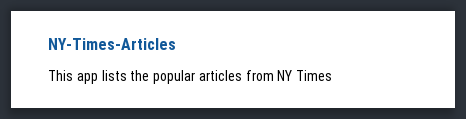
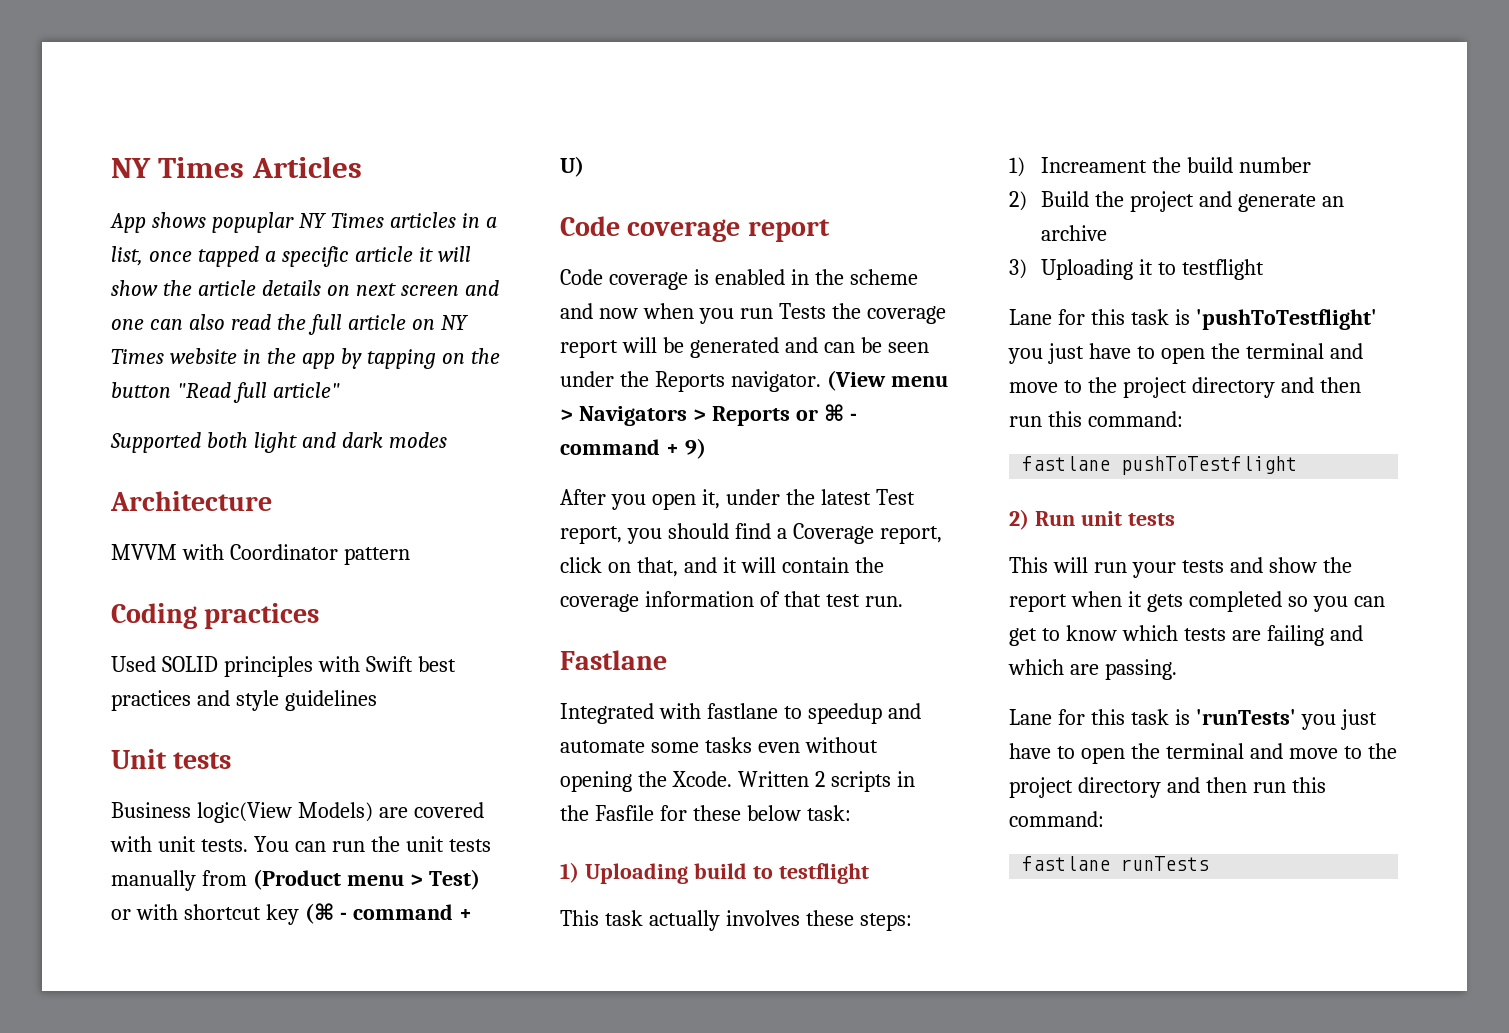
[48,38,176,50] [48,70,333,84] NY-Times-Articles // This app lists the popular articles from NY Times -> [111,156,362,178] [110,212,497,233] [111,246,471,267] [111,280,499,296] [111,314,469,335] [111,348,500,369] [111,382,340,403] [110,432,447,453] [110,491,272,511] [111,544,410,565] [111,603,320,629] [111,656,456,677] [111,690,377,711] [111,749,232,769] [111,802,484,823] [110,836,491,852] [111,869,480,891] [111,903,472,925] [560,156,584,177] [560,216,830,242] [560,269,918,290] [560,303,946,324] [560,337,929,358] [560,370,948,392] [560,404,857,426] [560,438,706,459] [560,489,915,510] [560,523,942,544] [560,557,884,577] [560,591,903,612] [560,650,667,670] [560,703,921,724] [560,737,878,753] [560,771,915,792] [560,805,851,821] [560,862,869,884] [560,910,912,931] [1009,157,1311,177] [1009,191,1344,212] [1041,225,1108,241] [1009,259,1264,280] [1009,309,1377,330] [1008,343,1363,364] [1009,377,1361,398] [1009,411,1183,427] [1022,456,1298,475] [1009,509,1175,530] [1009,557,1352,578] [1009,591,1385,612] [1009,625,1363,646] [1008,659,1177,680] [1009,709,1377,730] [1009,743,1397,764] [1009,777,1326,798] [1009,811,1104,827] [1022,856,1210,871] NY Times Articles // App shows popuplar NY Times articles in a list, once tapped a specific article it will show the article details on next screen and one can also read the full article on NY Times website in the app by tapping on the button "Read full article" // Supported both light and dark modes // Architecture // MVVM with Coordinator pattern // Coding practices // Used SOLID principles with Swift best practices and style guidelines // Unit tests // Business logic(View Models) are covered with unit tests. You can run the unit tests manually from (Product menu > Test) or with shortcut key (⌘ - command + U) // Code coverage report // Code coverage is enabled in the scheme and now when you run Tests the coverage report will be generated and can be seen under the Reports navigator. (View menu > Navigators > Reports or ⌘ - command + 9) // After you open it, under the latest Test report, you should find a Coverage report, click on that, and it will contain the coverage information of that test run. // Fastlane // Integrated with fastlane to speedup and automate some tasks even without opening the Xcode. Written 2 scripts in the Fasfile for these below task: // 1) Uploading build to testflight // This task actually involves these steps: // 1) Increament the build number // 2) Build the project and generate an archive // 3) Uploading it to testflight // Lane for this task is 'pushToTestflight' you just have to open the terminal and move to the project directory and then run this command: // fastlane pushToTestflight // 2) Run unit tests // This will run your tests and show the report when it gets completed so you can get to know which tests are failing and which are passing. // Lane for this task is 'runTests' you just have to open the terminal and move to the project directory and then run this command: // fastlane runTests

